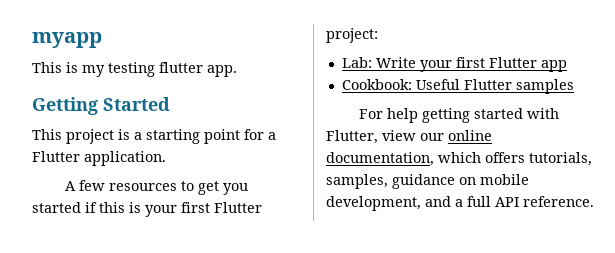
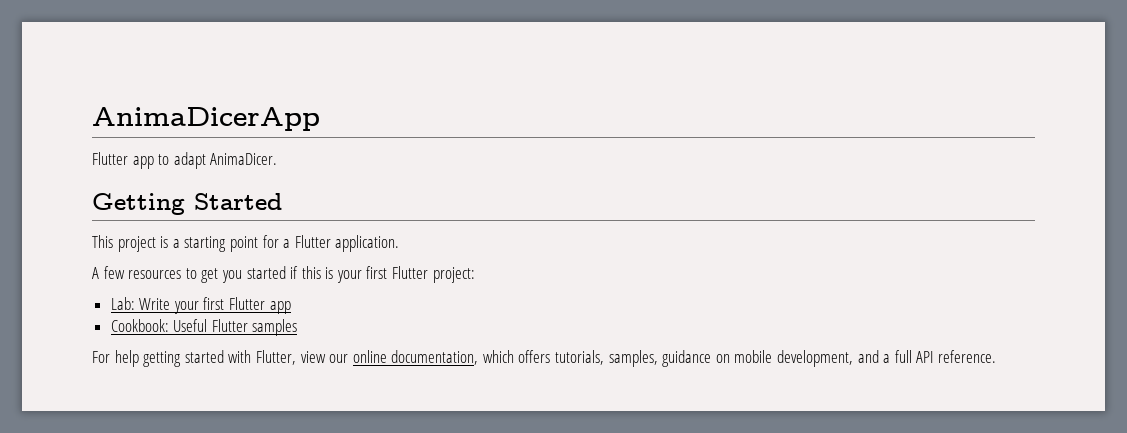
[32,32,102,48] [32,62,237,77] myapp // This is my testing flutter app. -> [92,107,320,131] [92,152,278,169] AnimaDicerApp // Flutter app to adapt AnimaDicer.

